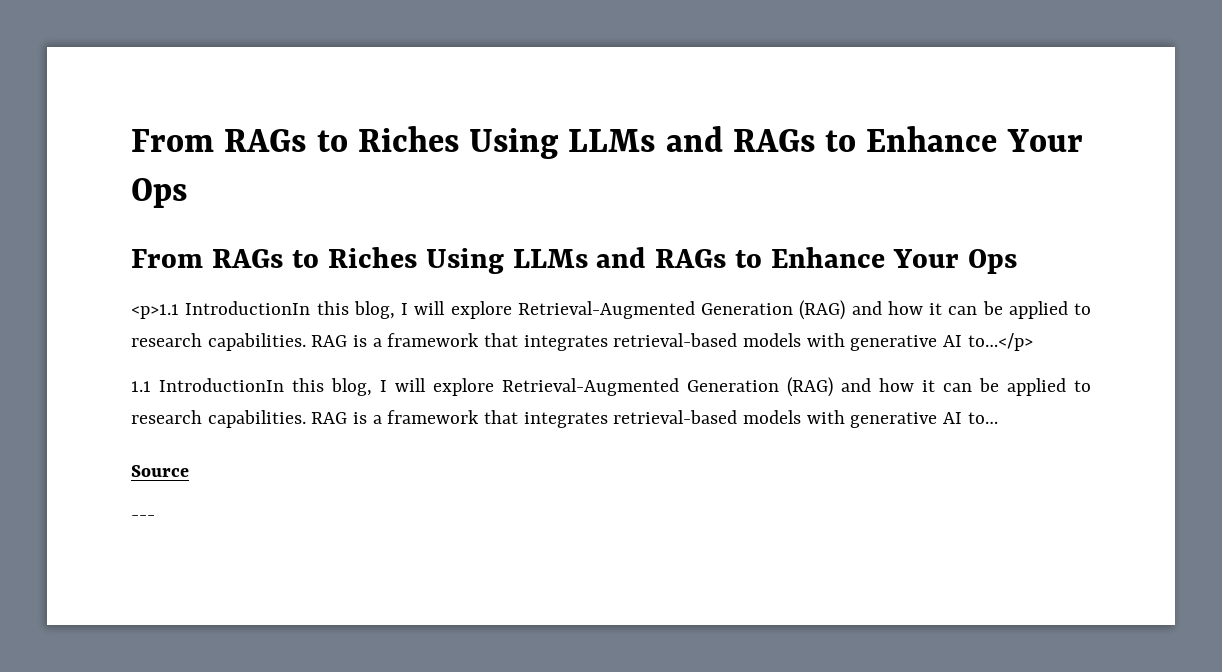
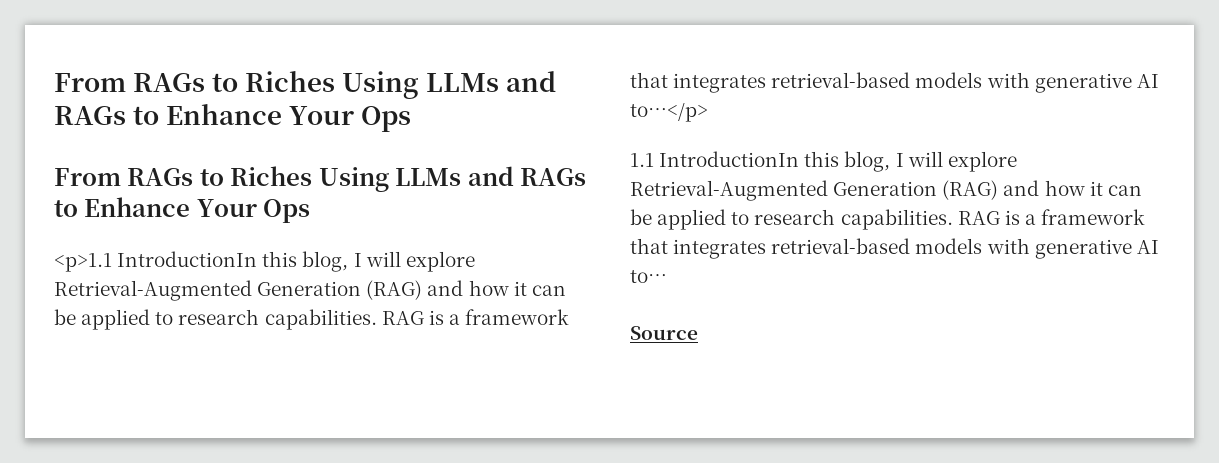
[131,515,155,520] // --- -> (698, 333) none

